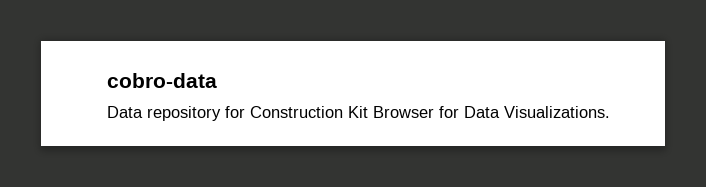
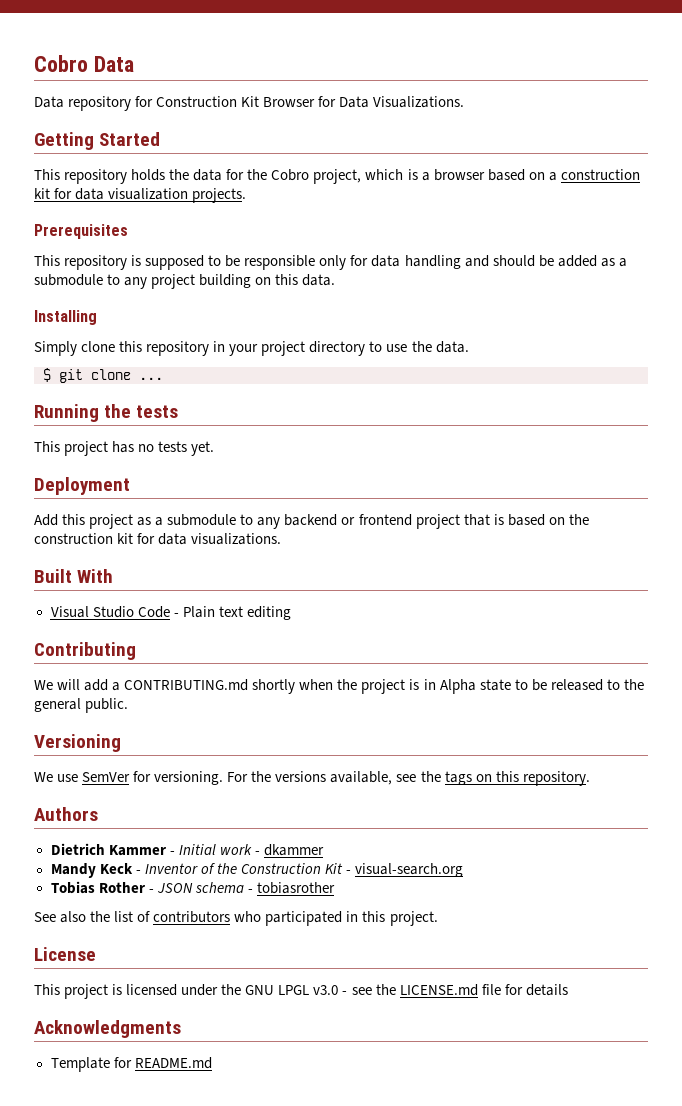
[107,73,217,88] cobro-data -> [34,55,134,72] Cobro Data
(610, 112) none -> [34,132,161,150] [34,169,640,184] [34,188,247,203] [34,224,128,239] [34,255,627,270] [34,274,336,289] [34,310,97,325] [34,341,469,356] [43,368,163,383] [34,404,179,422] [34,441,215,456] [34,477,130,495] [34,514,589,529] [34,533,282,545] [34,569,114,583] [50,606,291,620] [34,642,136,660] [34,679,644,694] [34,698,129,713] [34,734,121,752] [34,771,590,786] [34,807,98,821] [50,843,324,856] [50,863,463,878] [50,881,335,894] [34,911,438,926] [34,947,96,961] [34,984,568,999] [34,1020,181,1038] [50,1057,212,1072] // Getting Started // This repository holds the data for the Cobro project, which is a browser based on a construction kit for data visualization projects. // Prerequisites // This repository is supposed to be responsible only for data handling and should be added as a submodule to any project building on this data. // Installing // Simply clone this repository in your project directory to use the data. // $ git clone ... // Running the tests // This project has no tests yet. // Deployment // Add this project as a submodule to any backend or frontend project that is based on the construction kit for data visualizations. // Built With // Visual Studio Code - Plain text editing // Contributing // We will add a CONTRIBUTING.md shortly when the project is in Alpha state to be released to the general public. // Versioning // We use SemVer for versioning. For the versions available, see the tags on this repository. // Authors // Dietrich Kammer - Initial work - dkammer // Mandy Keck - Inventor of the Construction Kit - visual-search.org // Tobias Rother - JSON schema - tobiasrother // See also the list of contributors who participated in this project. // License // This project is licensed under the GNU LPGL v3.0 - see the LICENSE.md file for details // Acknowledgments // Template for README.md

